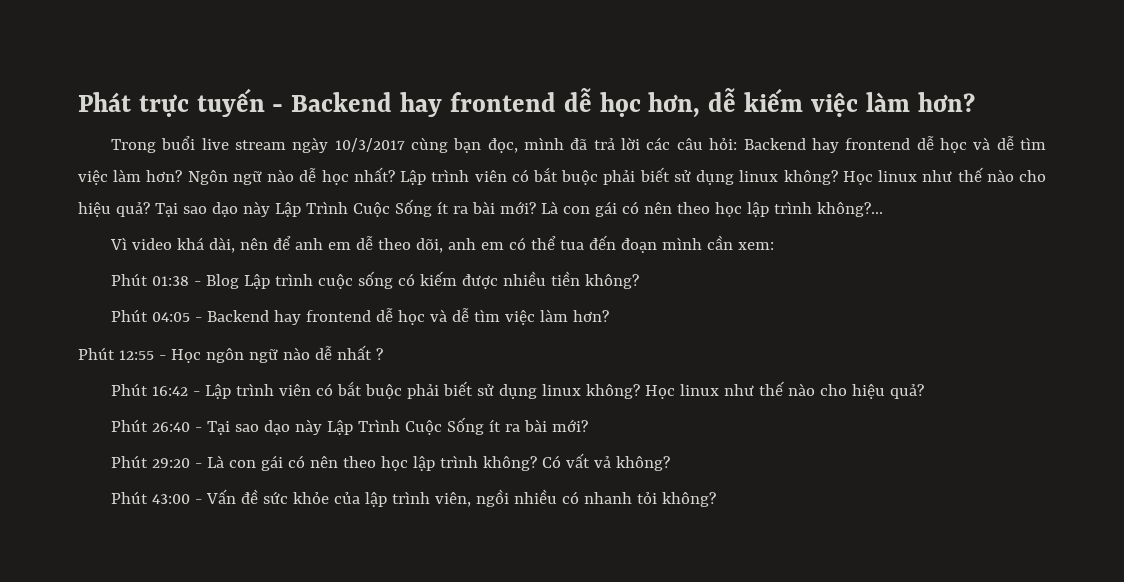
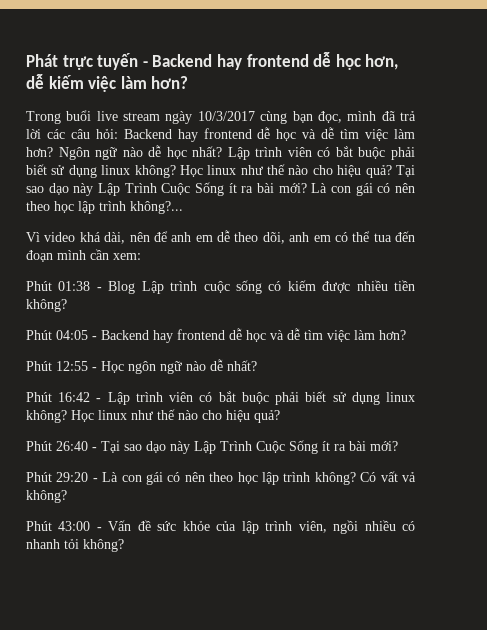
[336,345,383,360] nhất ? -> [227,360,257,371] nhất?

